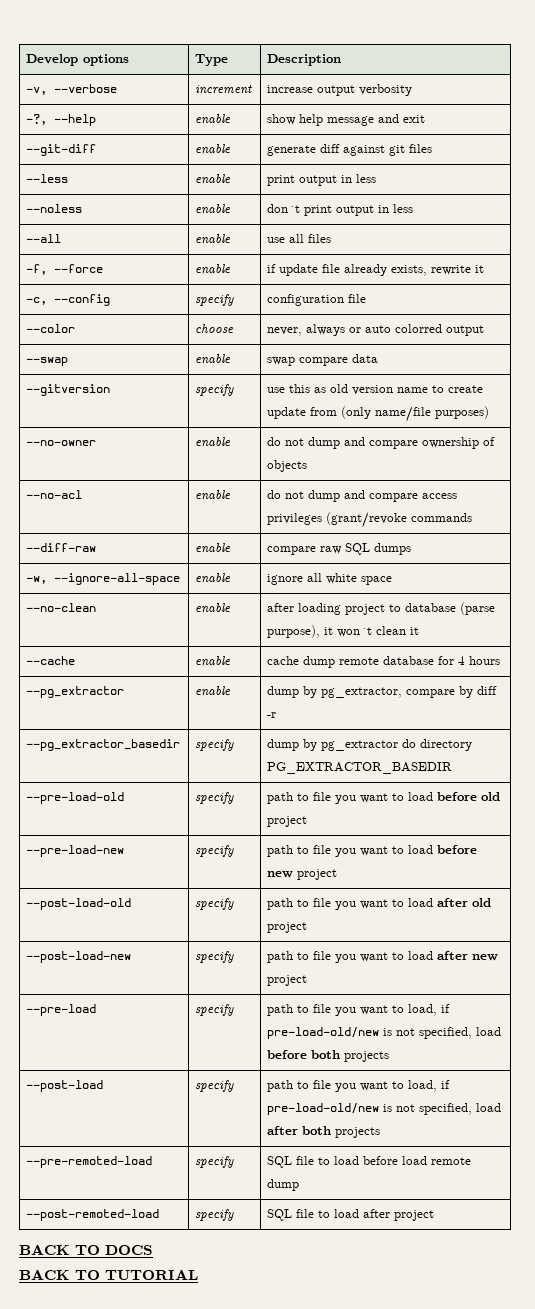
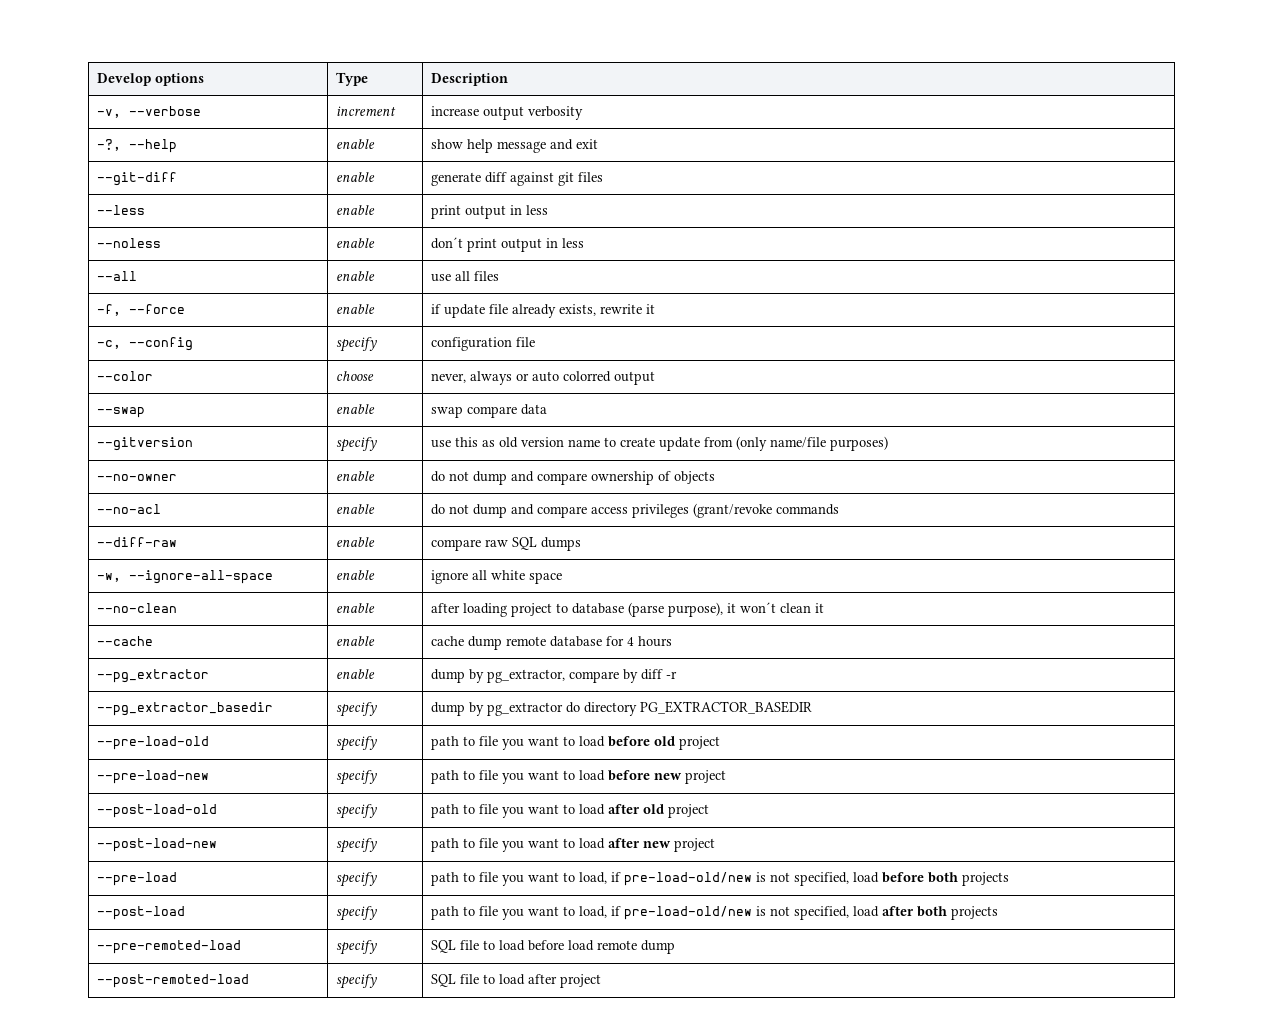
[19,1244,153,1255] [19,1269,198,1280] // BACK TO DOCS // BACK TO TUTORIAL -> (602, 981) none

